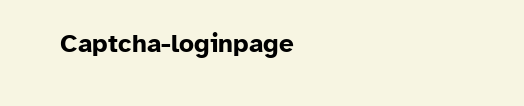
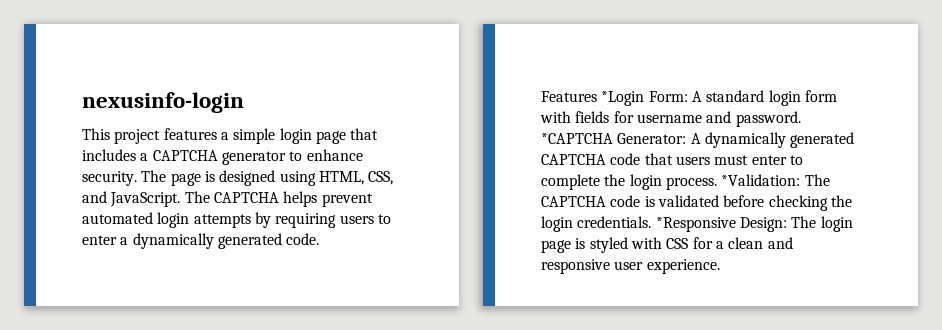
[60,32,294,58] Captcha-loginpage -> [82,92,244,113] [82,128,379,144] [82,149,363,165] [82,170,394,186] [82,191,373,207] [82,212,391,228] [82,233,320,249] [541,90,837,106] [540,111,801,127] [541,132,855,148] [541,153,803,165] [541,174,830,190] [541,195,852,211] [541,216,853,232] [541,237,793,253] [541,259,720,274] nexusinfo-login // This project features a simple login page that includes a CAPTCHA generator to enhance security. The page is designed using HTML, CSS, and JavaScript. The CAPTCHA helps prevent automated login attempts by requiring users to enter a dynamically generated code. // Features *Login Form: A standard login form with fields for username and password. *CAPTCHA Generator: A dynamically generated CAPTCHA code that users must enter to complete the login process. *Validation: The CAPTCHA code is validated before checking the login credentials. *Responsive Design: The login page is styled with CSS for a clean and responsive user experience.

